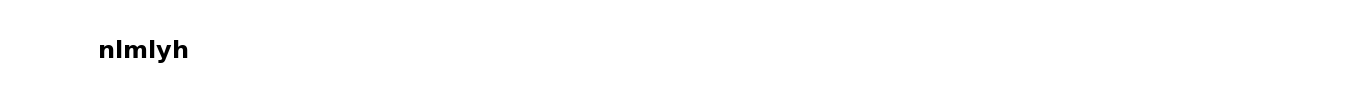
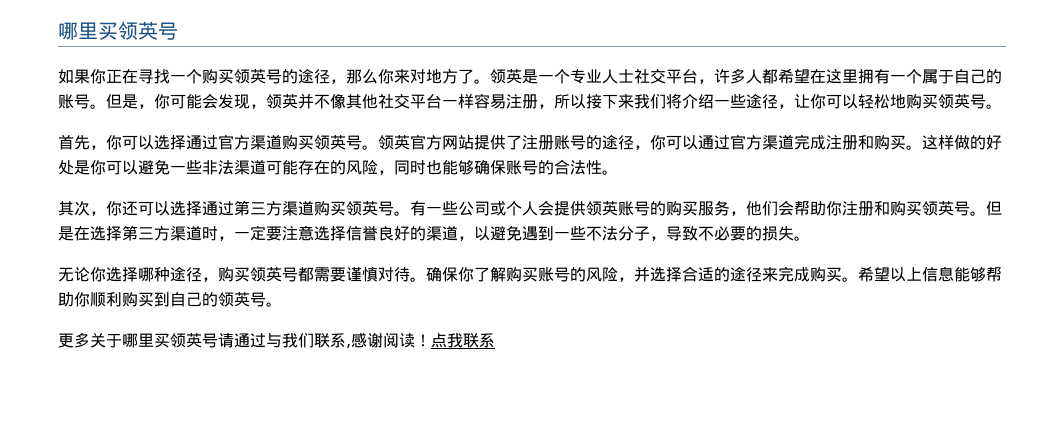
[98,40,189,63] nlmlyh -> [58,21,178,40] [58,68,1002,84] [58,93,1002,109] [58,134,1002,150] [58,159,618,175] [58,200,1002,216] [58,225,810,241] [58,266,1002,282] [58,292,282,307] [58,332,495,348] 哪里买领英号 // 如果你正在寻找一个购买领英号的途径，那么你来对地方了。领英是一个专业人士社交平台，许多人都希望在这里拥有一个属于自己的账号。但是，你可能会发现，领英并不像其他社交平台一样容易注册，所以接下来我们将介绍一些途径，让你可以轻松地购买领英号。 // 首先，你可以选择通过官方渠道购买领英号。领英官方网站提供了注册账号的途径，你可以通过官方渠道完成注册和购买。这样做的好处是你可以避免一些非法渠道可能存在的风险，同时也能够确保账号的合法性。 // 其次，你还可以选择通过第三方渠道购买领英号。有一些公司或个人会提供领英账号的购买服务，他们会帮助你注册和购买领英号。但是在选择第三方渠道时，一定要注意选择信誉良好的渠道，以避免遇到一些不法分子，导致不必要的损失。 // 无论你选择哪种途径，购买领英号都需要谨慎对待。确保你了解购买账号的风险，并选择合适的途径来完成购买。希望以上信息能够帮助你顺利购买到自己的领英号。 // 更多关于哪里买领英号请通过与我们联系,感谢阅读！点我联系

